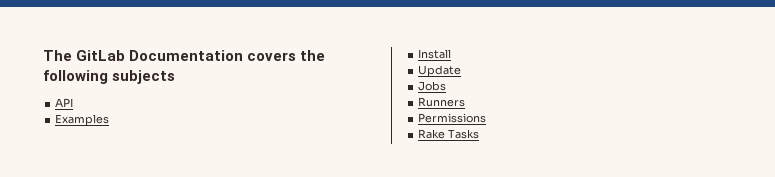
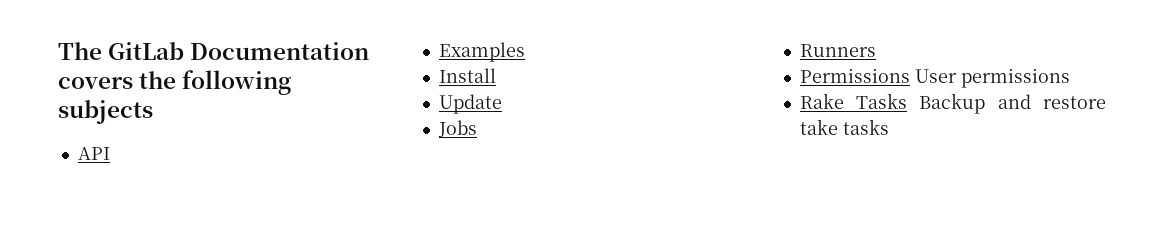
(487, 118) none -> [914,68,1070,88] User permissions
(480, 134) none -> [919,93,1106,114] [799,119,889,135] Backup and restore take tasks

